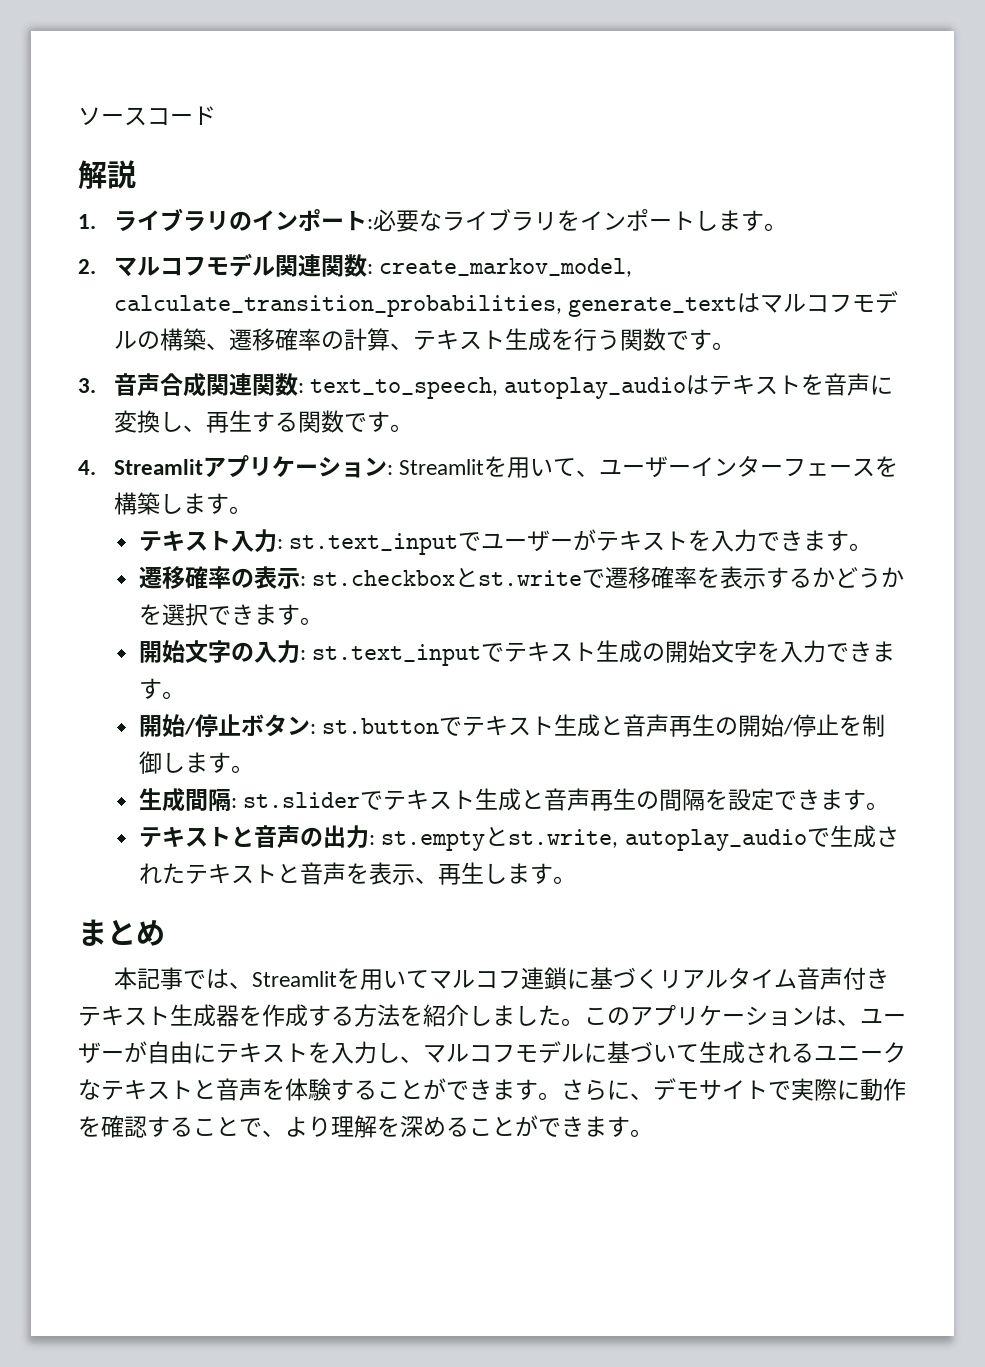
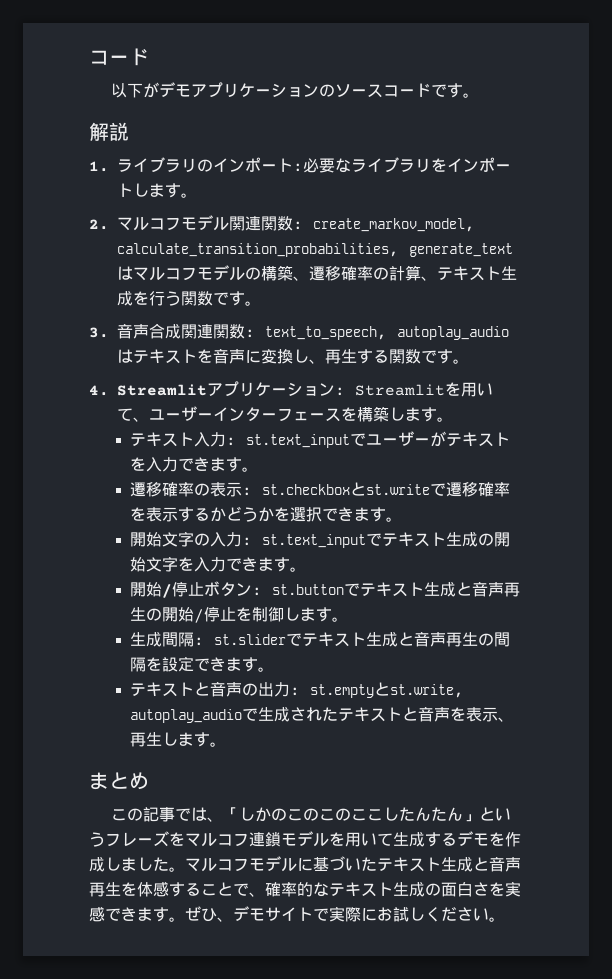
(78, 116) none -> [89,48,149,66] [110,82,335,98] コード // 以下がデモアプリケーションの
(216, 115) none -> [430,83,479,98] です。
[113,967,137,990] 本 -> [110,808,143,821] この
[251,967,889,990] [78,1004,906,1027] [78,1041,423,1064] Streamlitを用いてマルコフ連鎖に基づくリアルタイム音声付きテキスト生成器を作成する方法を紹介しました。このアプリケーションは、ユーザーが自由にテキストを入力し、 -> [222,807,511,822] [89,831,521,847] [89,857,185,872] 「しかのこのこのここしたんたん」というフレーズをマルコフ連鎖モデルを用いて生成するデモを作成しました。
[676,1041,906,1064] [78,1078,630,1101] て生成されるユニークなテキストと音声を体験することができます。さらに -> [361,856,521,872] [89,881,521,897] [89,906,217,922] たテキスト生成と音声再生を体感することで、確率的なテキスト生成の面白さを実感できます。ぜひ
[860,1078,906,1101] [78,1115,630,1138] 動作を確認することで、より理解を深めることができます -> [377,907,489,922] お試しください

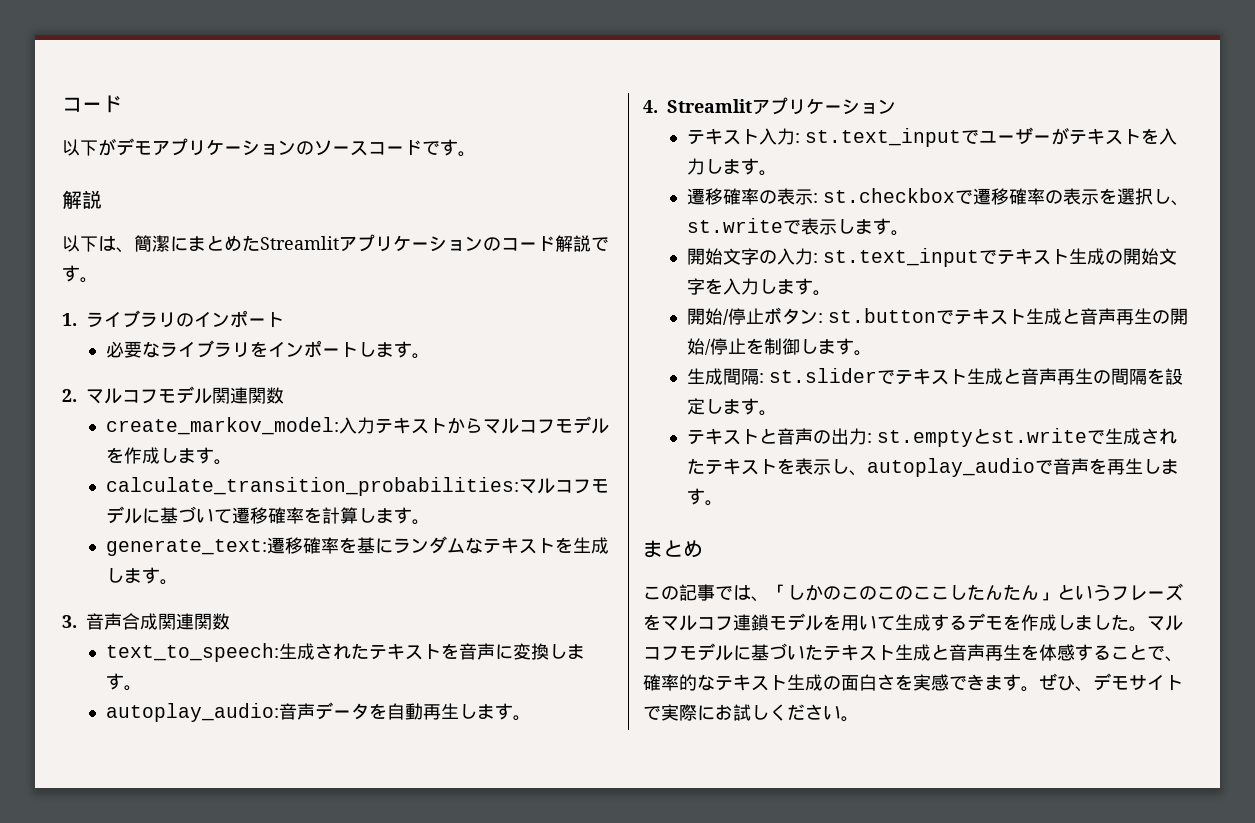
(129, 131) none -> [62,234,609,253] [62,265,98,283] // 以下は、簡潔にまとめたStreamlitアプリケーションのコード解説です。
[293,163,303,172] : -> (284, 320) //
[293,218,475,232] [117,243,513,257] [117,265,517,281] [117,291,229,306] : create_markov_model, calculate_transition_probabilities, generate_textはマルコフモデルの構築、遷移確率の計算、テキスト生成を行う関数で -> [105,416,609,435] [105,447,232,465] [105,477,609,496] [105,506,430,525] [105,536,609,556] [105,568,142,583] // create_markov_model:入力テキストからマルコフモデルを作成します。 // calculate_transition_probabilities:マルコフモデルに基づいて遷移確率を計算します。 // generate_text:遷移確率を基にランダムなテキストを生成しま
[245,326,509,340] [117,349,133,363] : text_to_speech, autoplay_audioは -> [105,643,369,662] // text_to_speech:生成された
[309,349,437,364] 、再生する関数で -> [566,644,585,659] [105,673,142,691] [105,702,495,722] ます。 // autoplay_audio:音声データを自動再生しま
[335,382,493,397] [117,406,453,422] : Streamlitを用いて、ユーザーインターフェースを構築します。 -> (896, 106) none
[178,457,211,471] でき -> [704,159,723,174] し
[350,482,431,496] とst.write -> (955, 195) none
[130,506,355,522] を表示するかどうかを選択でき -> [1044,188,1189,206] [686,218,855,235] の表示を選択し、st.writeで表示し
[226,557,259,571] でき -> [758,279,777,294] し
[194,657,227,671] でき -> [704,399,723,414] し
[390,684,465,698] [130,709,243,723] st.write, autoplay_audio -> [990,428,1087,443] st.write
[402,706,515,722] と音声を表示、 -> [776,458,1107,477] を表示し、autoplay_audioで音声を

